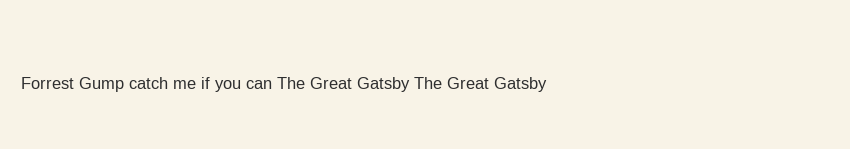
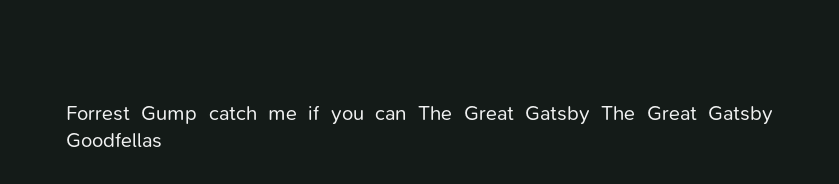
(547, 84) none -> [66,132,162,148] Goodfellas

